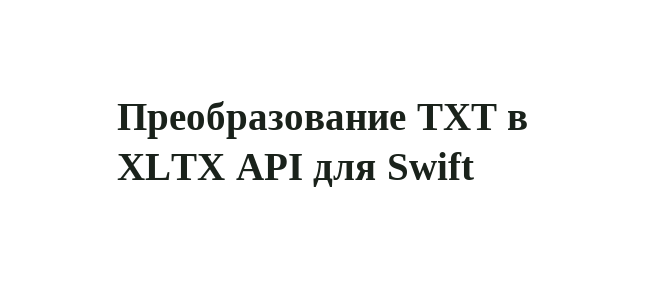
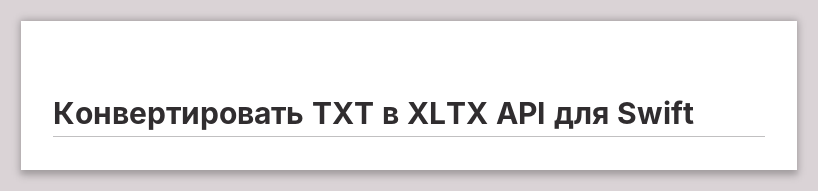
[117,101,406,139] Преобразование -> [53,102,304,130] Конвертировать

